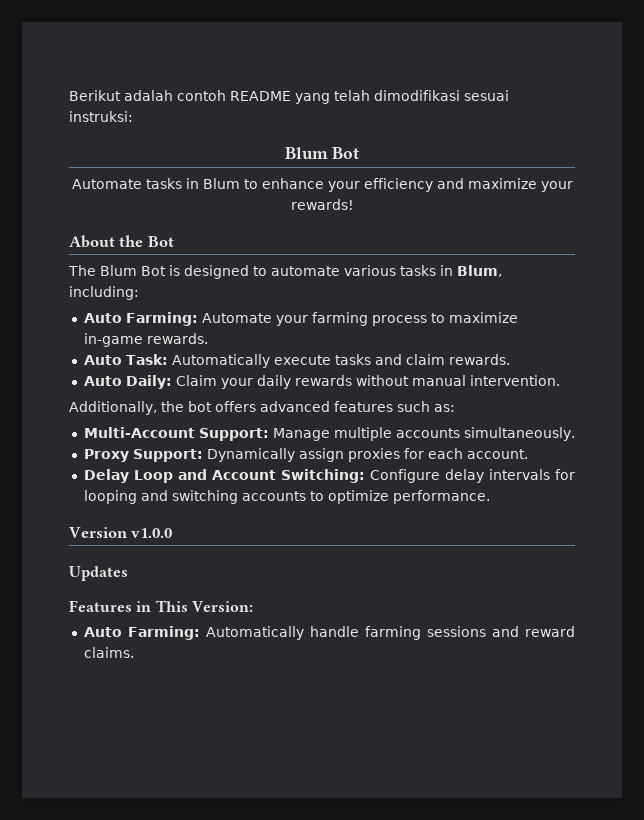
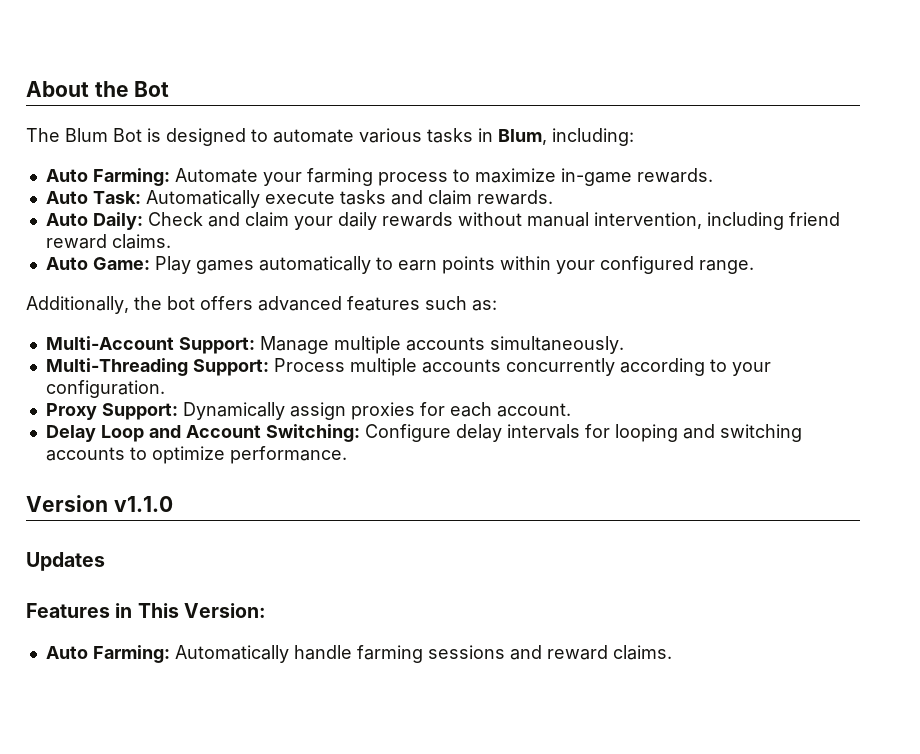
[69,90,509,104] [69,111,133,122] [284,147,360,159] [71,178,573,192] [290,199,354,210] Berikut adalah contoh README yang telah dimodifikasi sesuai instruksi: // Blum Bot // Automate tasks in Blum to enhance your efficiency and maximize your rewards! // -> (26, 89) none
[175,375,217,386] Claim -> [147,212,289,227] Check and claim
[469,375,560,386] intervention. -> [593,212,840,230] [45,234,171,249] [45,256,754,274] intervention, including friend reward claims. // Auto Game: Play games automatically to earn points within your configured range.
(575, 434) none -> [45,358,771,376] [45,380,165,398] // Multi-Threading Support: Process multiple accounts concurrently according to your configuration.
[131,528,173,538] v1.0.0 -> [113,496,173,512] v1.1.0

